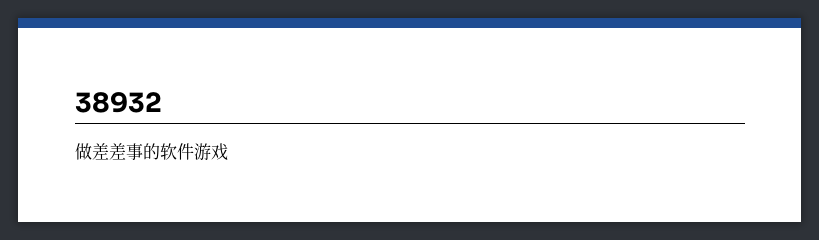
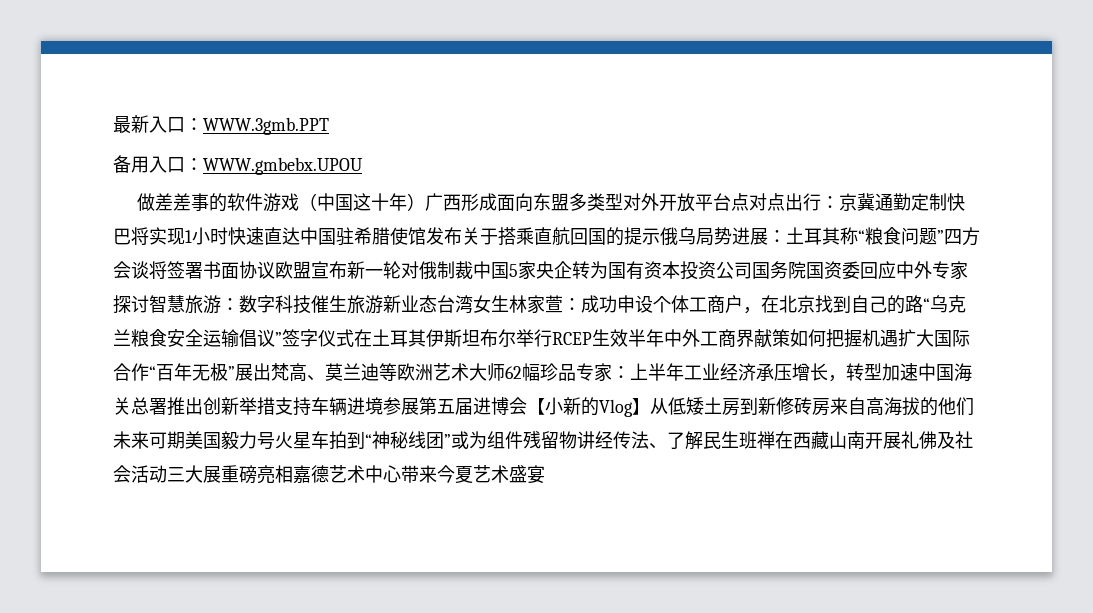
[75,92,162,113] 38932 -> [113,115,329,135] [113,155,363,175] 最新入口：WWW.3gmb.PPT // 备用入口：WWW.gmbebx.UPOU
(228, 152) none -> [298,193,965,212] [113,227,980,246] [113,261,968,280] [113,295,966,314] [113,329,970,348] [113,363,972,382] [113,397,974,417] [113,431,973,450] [113,465,545,484] （中国这十年）广西形成面向东盟多类型对外开放平台点对点出行：京冀通勤定制快巴将实现1小时快速直达中国驻希腊使馆发布关于搭乘直航回国的提示俄乌局势进展：土耳其称“粮食问题”四方会谈将签署书面协议欧盟宣布新一轮对俄制裁中国5家央企转为国有资本投资公司国务院国资委回应中外专家探讨智慧旅游：数字科技催生旅游新业态台湾女生林家萱：成功申设个体工商户，在北京找到自己的路“乌克兰粮食安全运输倡议”签字仪式在土耳其伊斯坦布尔举行RCEP生效半年中外工商界献策如何把握机遇扩大国际合作“百年无极”展出梵高、莫兰迪等欧洲艺术大师62幅珍品专家：上半年工业经济承压增长，转型加速中国海关总署推出创新举措支持车辆进境参展第五届进博会【小新的Vlog】从低矮土房到新修砖房来自高海拔的他们未来可期美国毅力号火星车拍到“神秘线团”或为组件残留物讲经传法、了解民生班禅在西藏山南开展礼佛及社会活动三大展重磅亮相嘉德艺术中心带来今夏艺术盛宴

